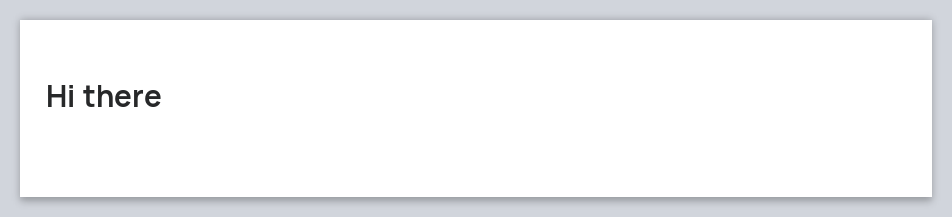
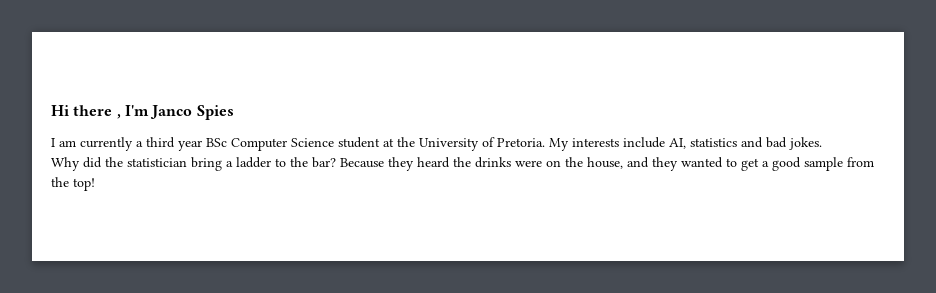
(162, 96) none -> [116,105,234,120] [51,137,822,151] [51,157,874,171] [51,177,95,191] , I'm Janco Spies // I am currently a third year BSc Computer Science student at the University of Pretoria. My interests include AI, statistics and bad jokes. // Why did the statistician bring a ladder to the bar? Because they heard the drinks were on the house, and they wanted to get a good sample from the top!

